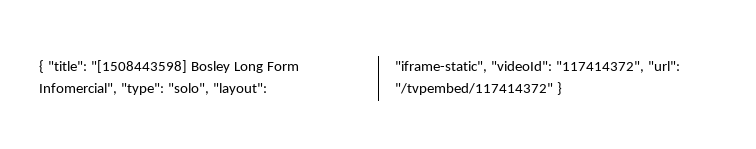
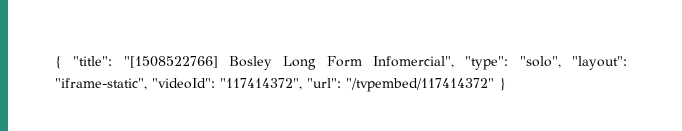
[90,60,187,73] "[1508443598] -> [123,56,218,68] "[1508522766]

